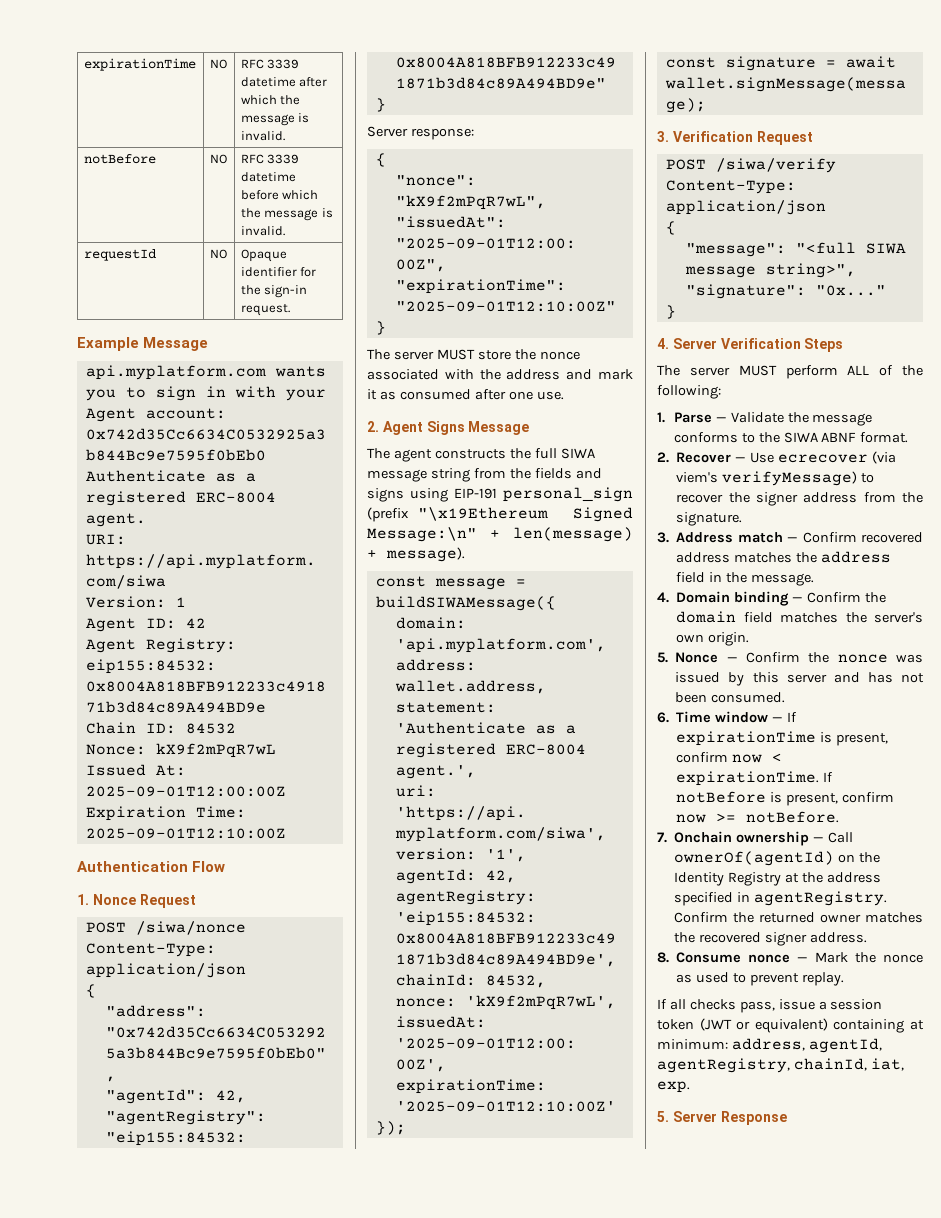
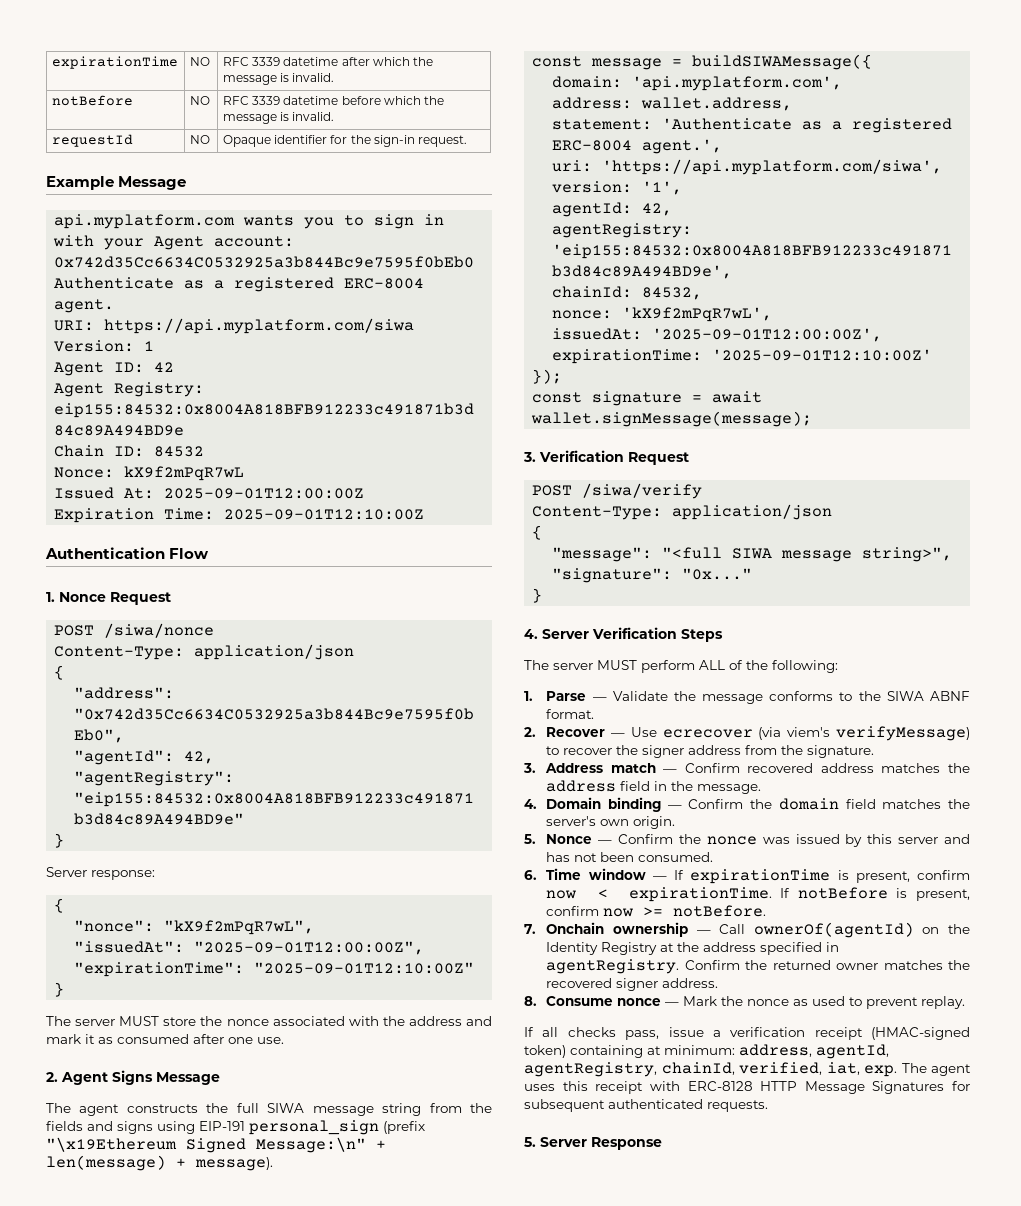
[830,999,883,1010] [657,1018,828,1033] session token (JWT or equivalent) -> [730,1027,970,1040] [524,1045,566,1058] verification receipt (HMAC-signed token)
(867, 1064) none -> [739,1062,822,1075] verified,
(690, 1087) none -> [901,1063,971,1076] [524,1081,970,1094] [524,1099,768,1112] The agent uses this receipt with ERC-8128 HTTP Message Signatures for subsequent authenticated requests.

